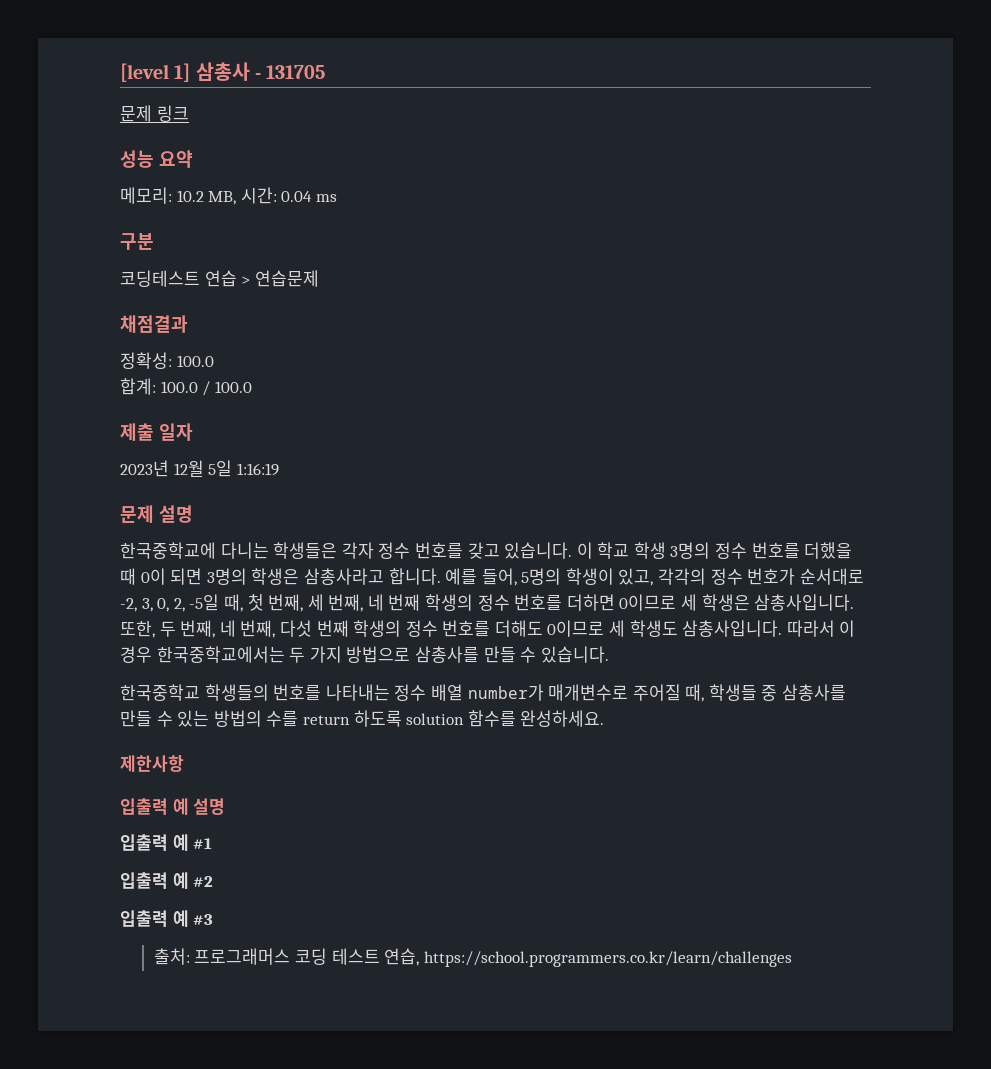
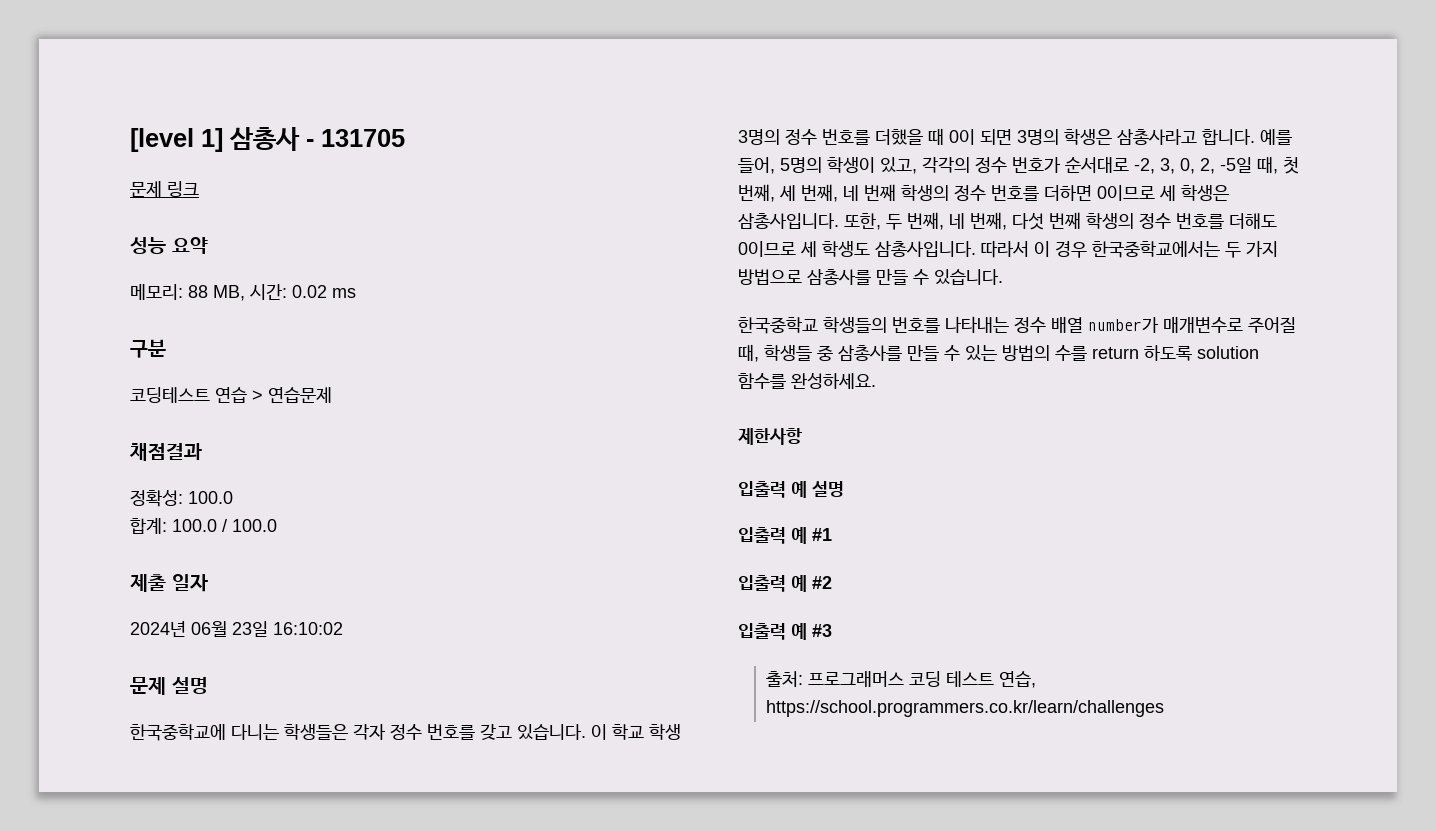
[176,190,204,202] 10.2 -> [188,285,208,298] 88
[281,191,313,202] 0.04 -> [292,285,327,298] 0.02
[120,460,279,477] 2023년 12월 5일 1:16:19 -> [130,621,343,637] 2024년 06월 23일 16:10:02

